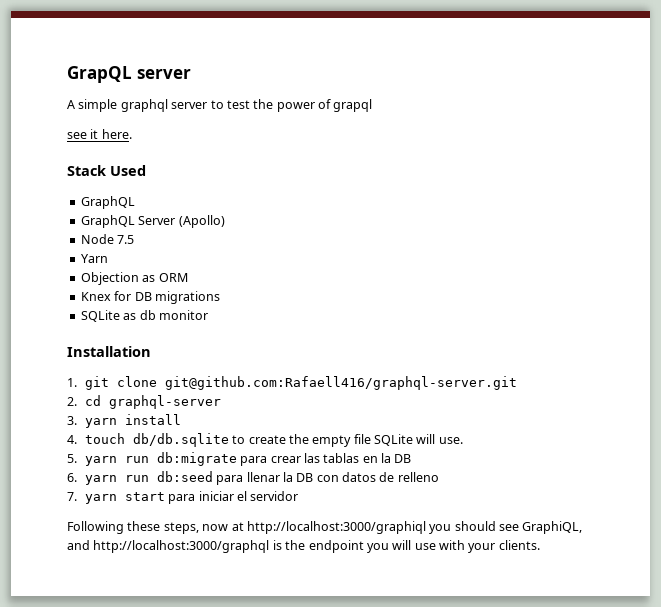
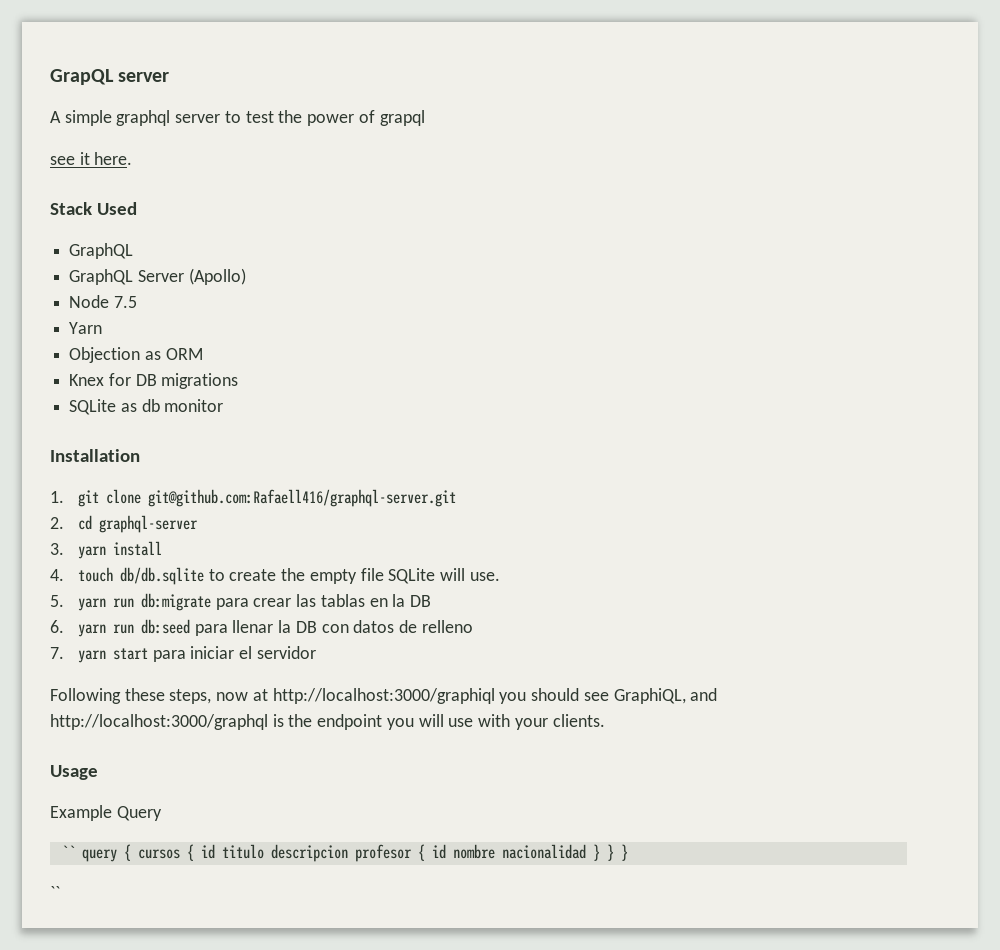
(540, 545) none -> [50,765,98,780] [50,805,162,821] [60,844,628,862] [50,886,60,899] // Usage // Example Query // `` query { cursos { id titulo descripcion profesor { id nombre nacionalidad } } } // ``

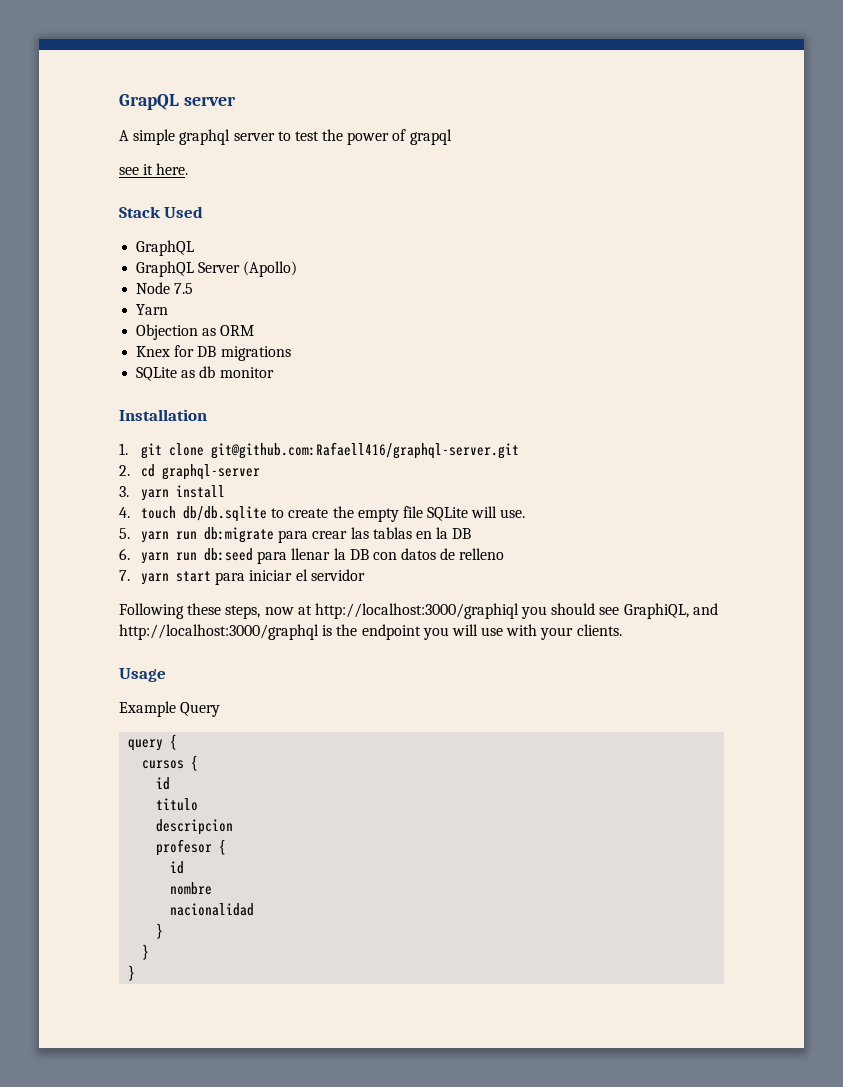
[60,845,75,858] `` -> (221, 709) none
(131, 852) none -> (178, 742) //
[200,844,215,859] id -> [156,777,171,790] // id //
(264, 851) none -> (199, 804) //
(348, 853) none -> (234, 827) //
[431,844,446,859] id -> [170,861,185,874] // id //
(495, 851) none -> (213, 888) //
[592,844,628,861] [50,886,60,899] } } } // `` -> [156,923,164,939] [142,944,150,960] [128,965,136,981] // } // } // }

